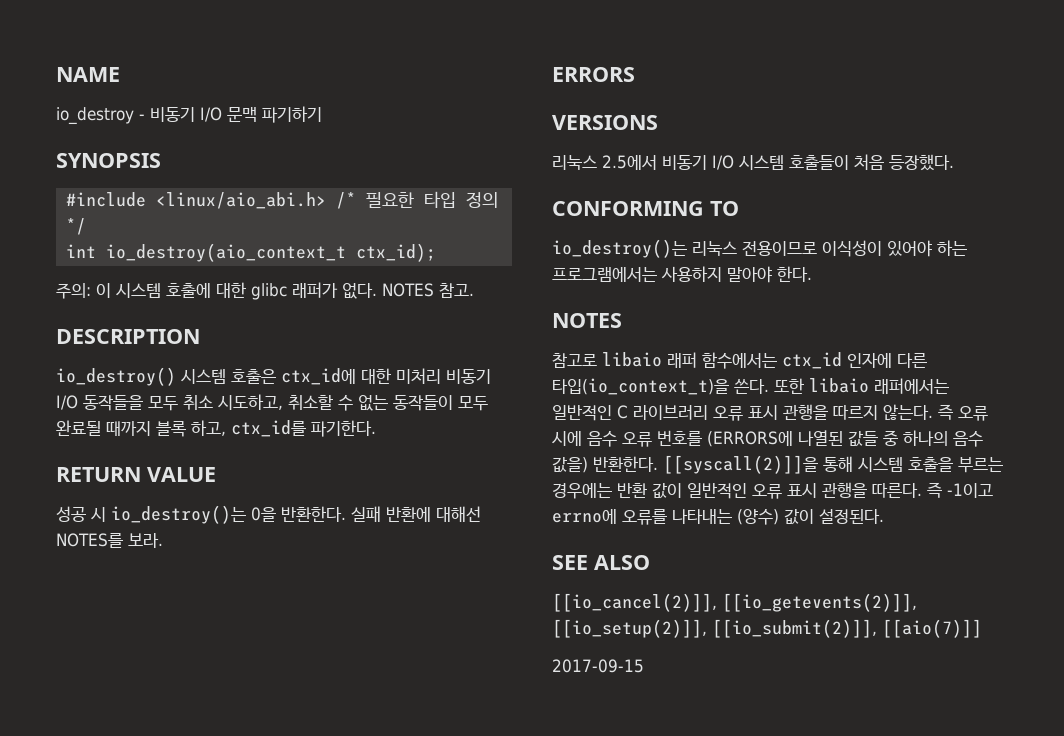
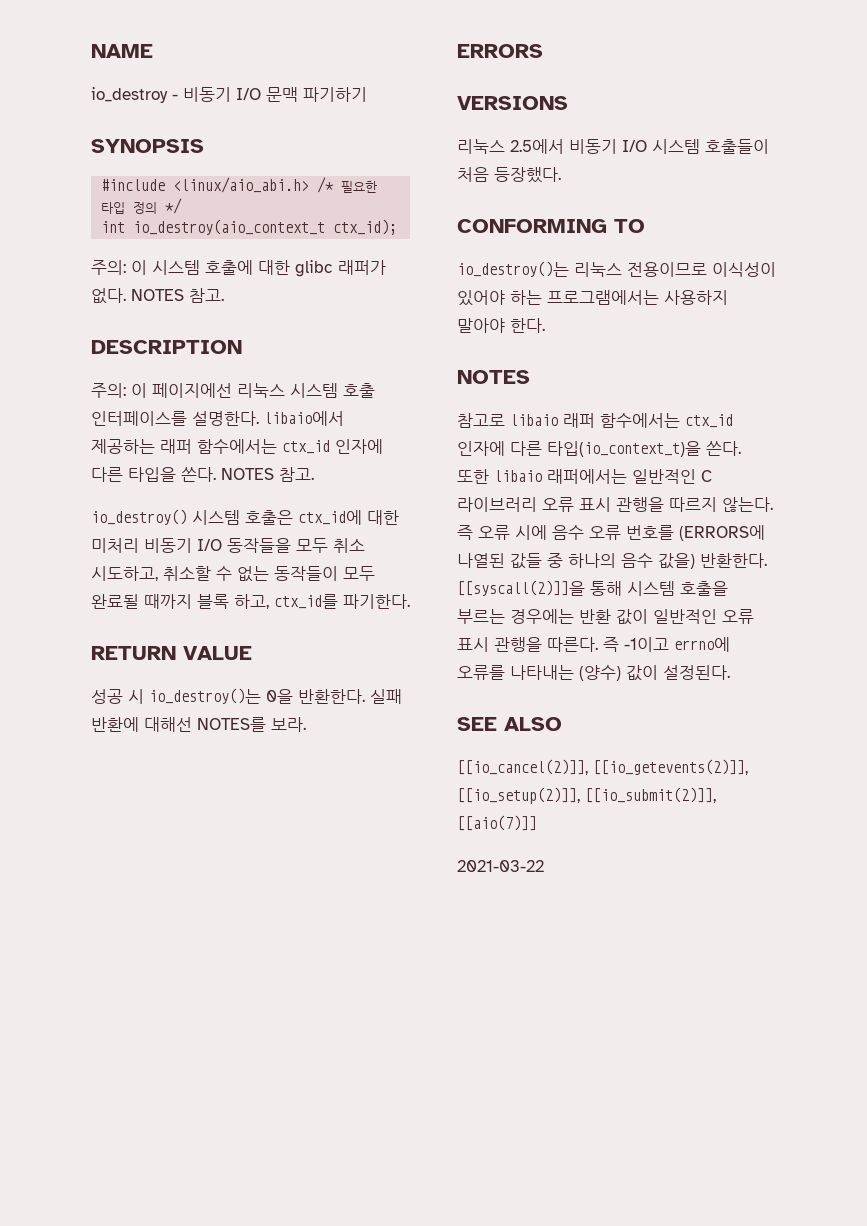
(200, 336) none -> [91,383,375,398] [91,411,344,426] [91,439,383,454] [91,467,314,482] // 주의: 이 페이지에선 리눅스 시스템 호출 인터페이스를 설명한다. libaio에서 제공하는 래퍼 함수에서는 ctx_id 인자에 다른 타입을 쓴다. NOTES 참고.
[552,659,644,673] 2017-09-15 -> [457,860,544,872] 2021-03-22

